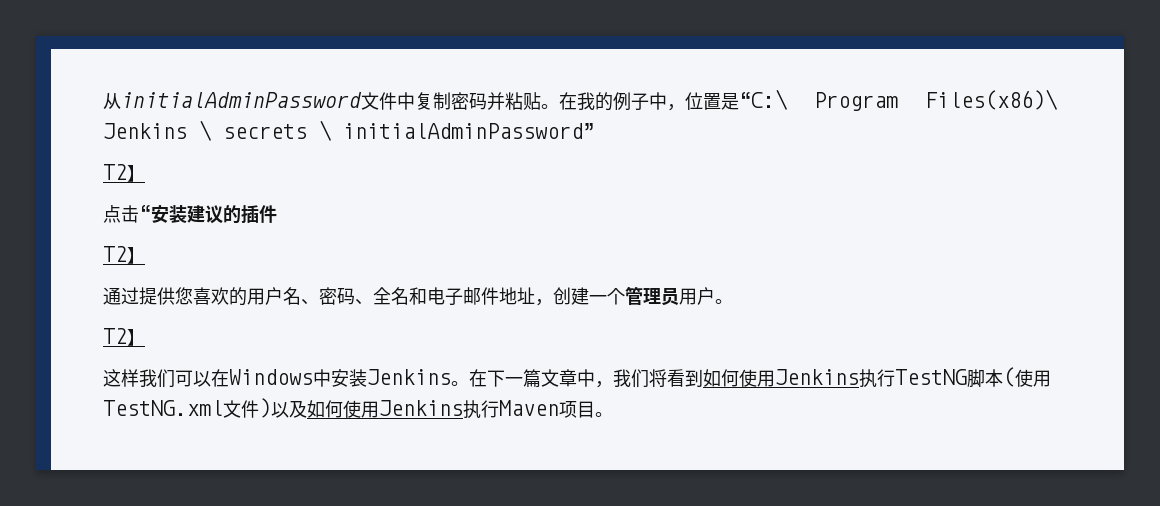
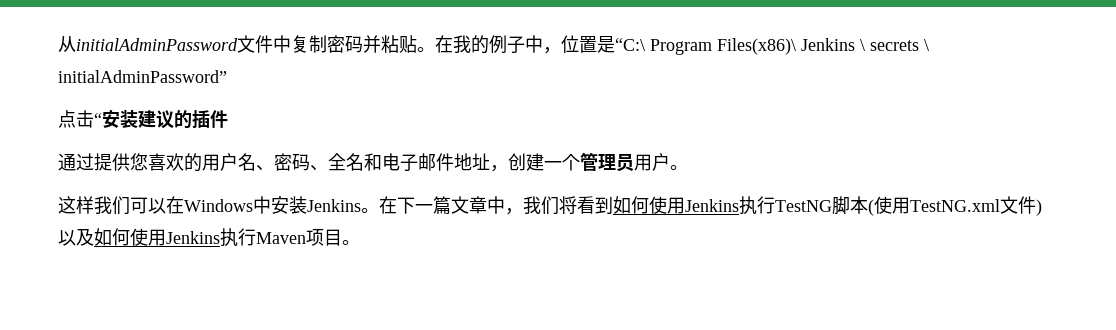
[103,164,145,182] // T2】 -> (227, 76) none
[103,246,145,264] // T2】 -> (228, 119) none
[103,328,145,346] // T2】 -> (688, 167) none

